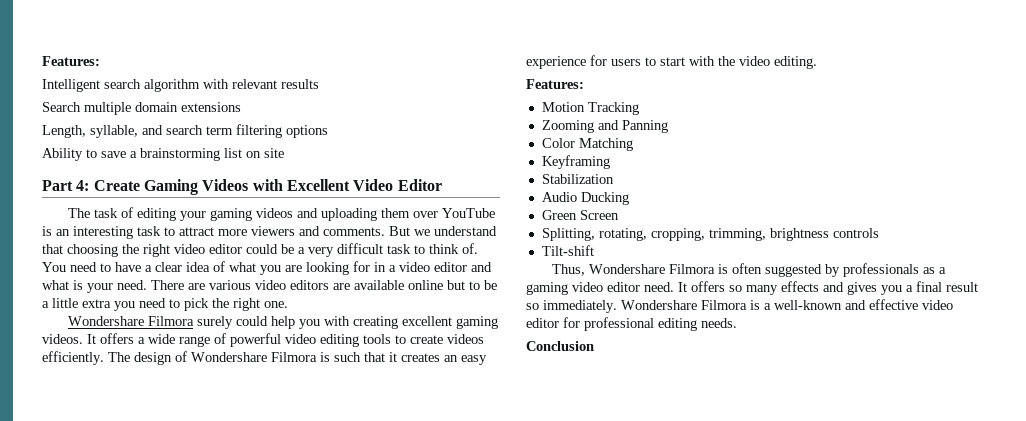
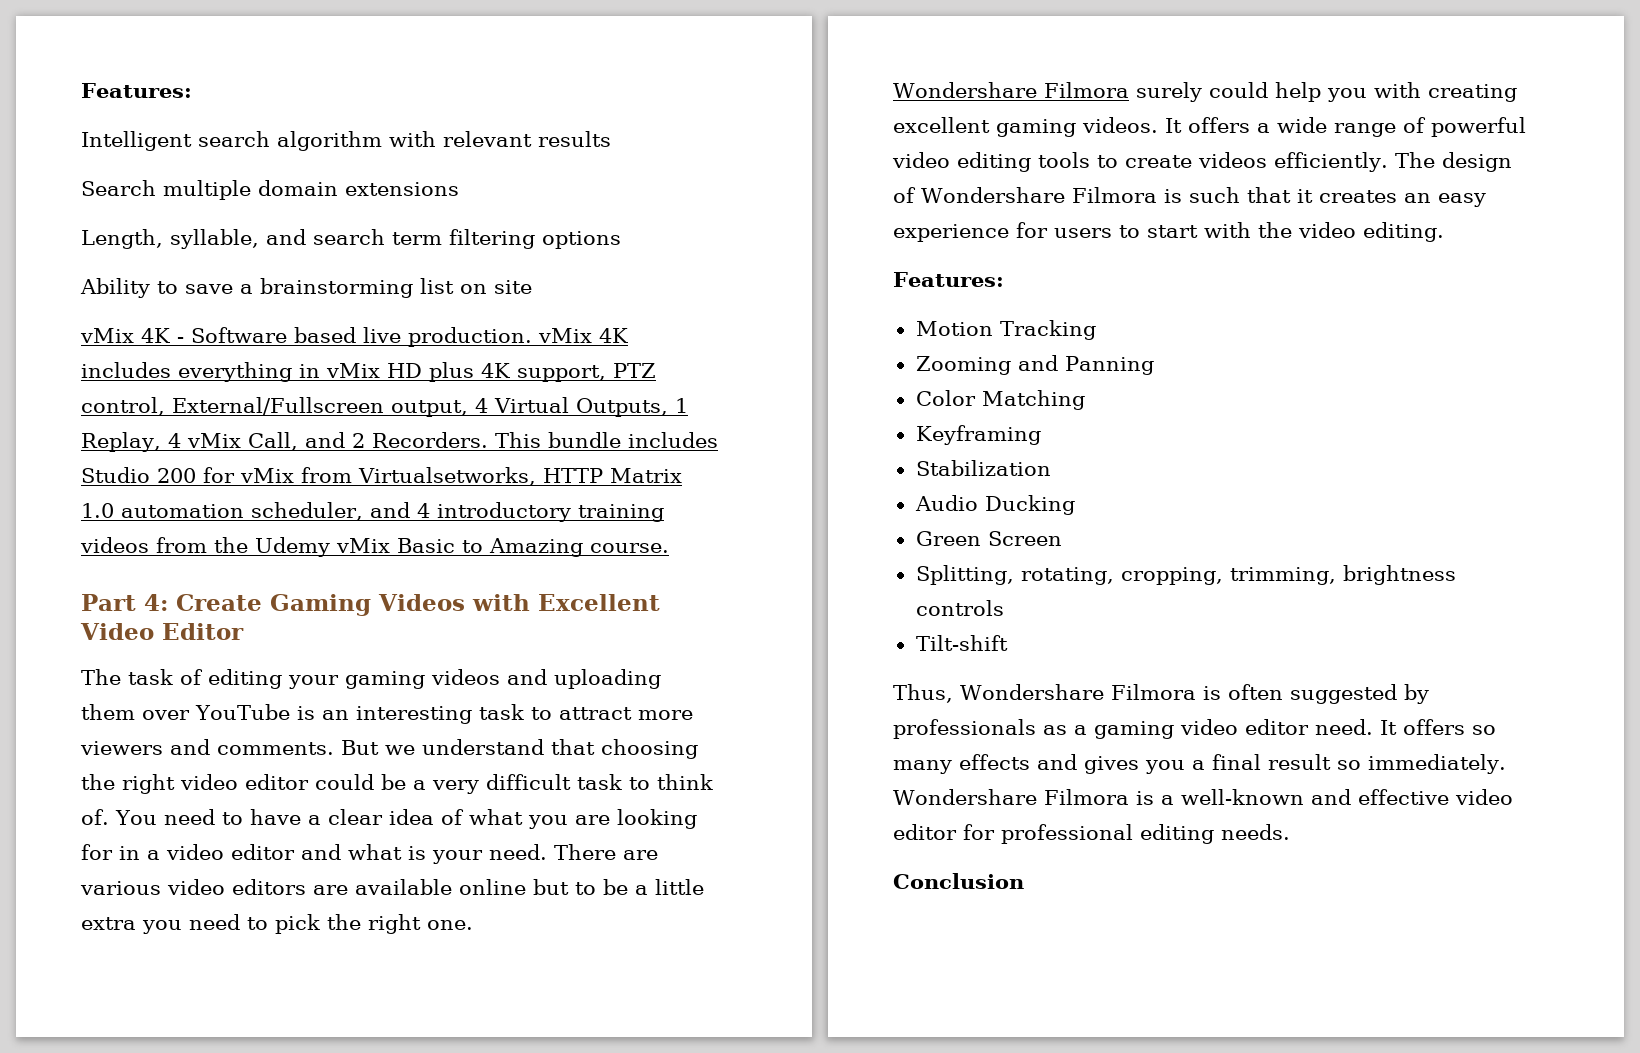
(284, 153) none -> [80,327,628,347] [81,362,656,382] [81,397,688,417] [81,432,718,452] [81,467,682,486] [81,502,664,522] [80,537,669,557] // vMix 4K - Software based live production. vMix 4K includes everything in vMix HD plus 4K support, PTZ control, External/Fullscreen output, 4 Virtual Outputs, 1 Replay, 4 vMix Call, and 2 Recorders. This bundle includes Studio 200 for vMix from Virtualsetworks, HTTP Matrix 1.0 automation scheduler, and 4 introductory training videos from the Udemy vMix Basic to Amazing course.

